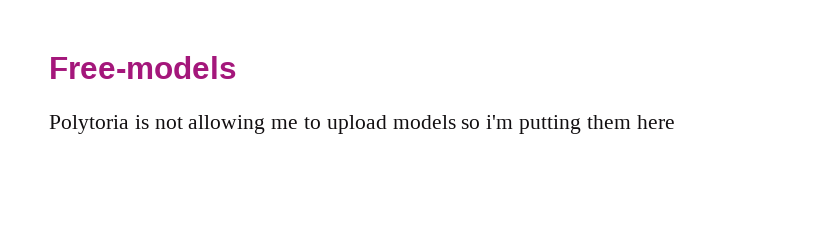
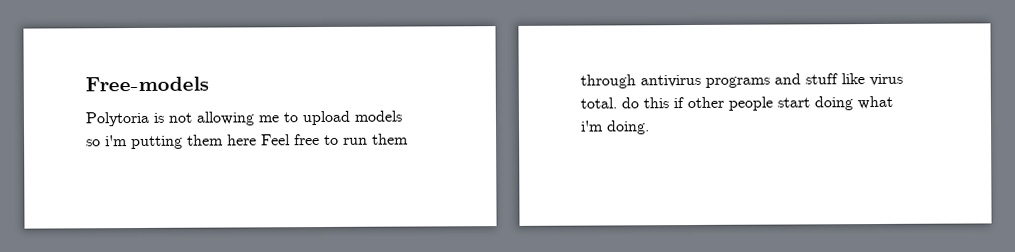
(675, 122) none -> [261,133,409,146] [580,73,903,89] [580,95,893,111] [580,120,650,135] Feel free to run them through antivirus programs and stuff like virus total. do this if other people start doing what i'm doing.

